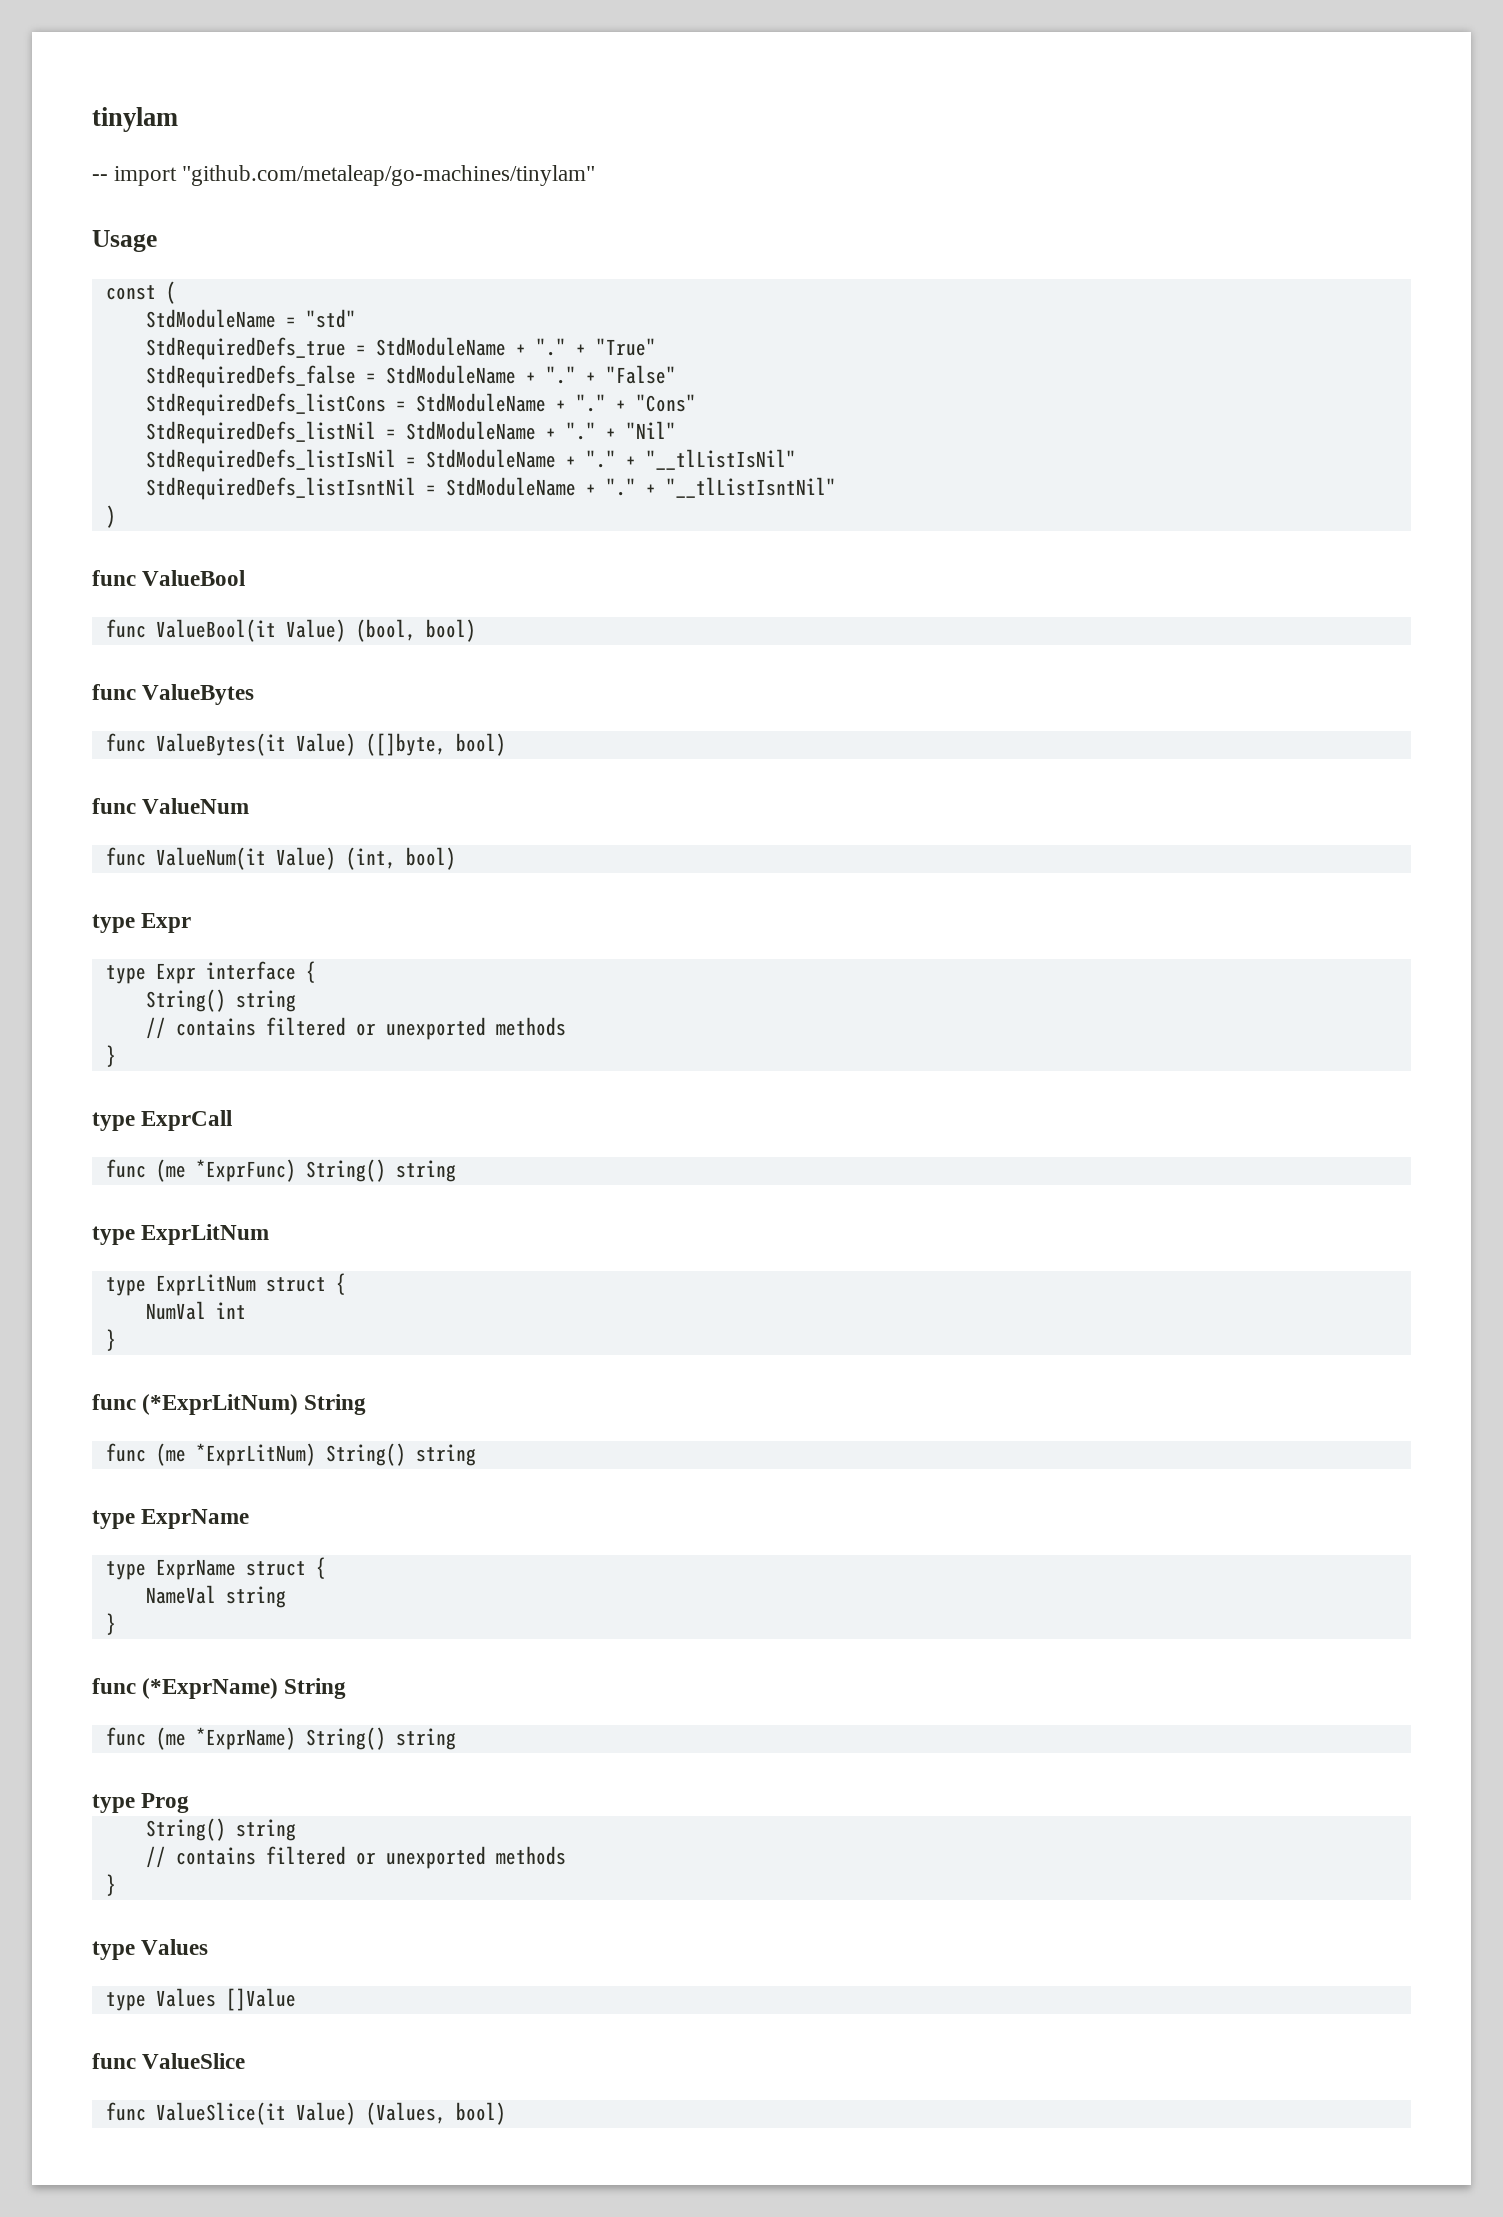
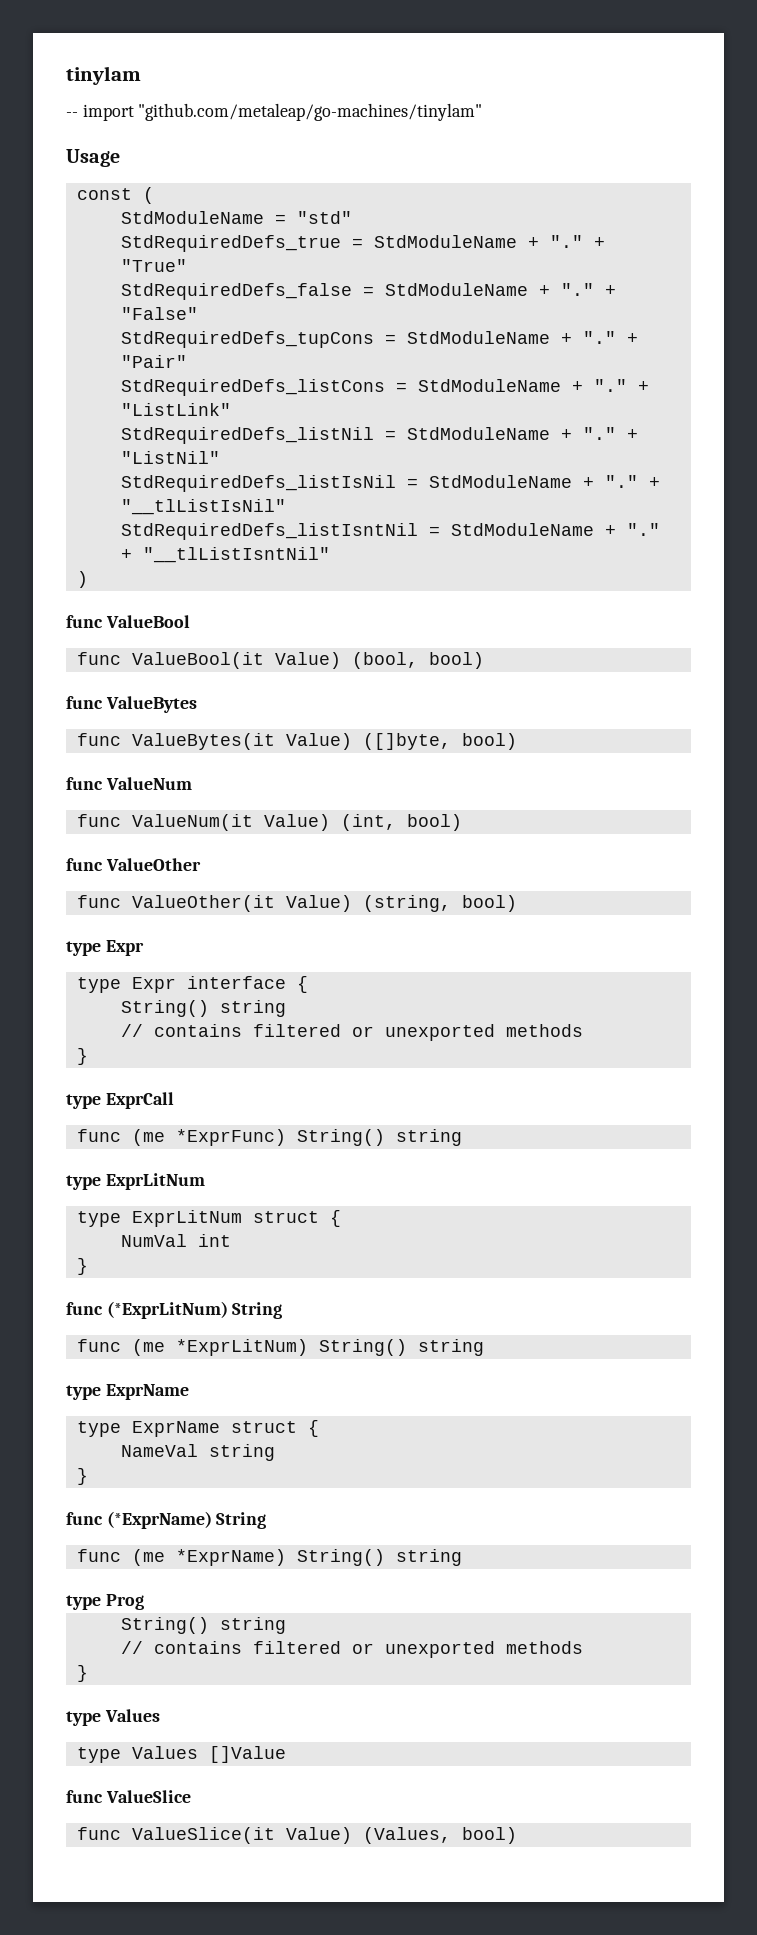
(676, 374) none -> [120,331,638,348] [120,355,187,368] // StdRequiredDefs_tupCons = StdModuleName + "." + "Pair"
[635,394,696,412] "Cons" -> [120,403,231,416] "ListLink"
[625,421,676,439] "Nil" -> [120,451,220,464] "ListNil"
(456, 858) none -> [66,858,201,871] [76,895,517,912] // func ValueOther // func ValueOther(it Value) (string, bool)

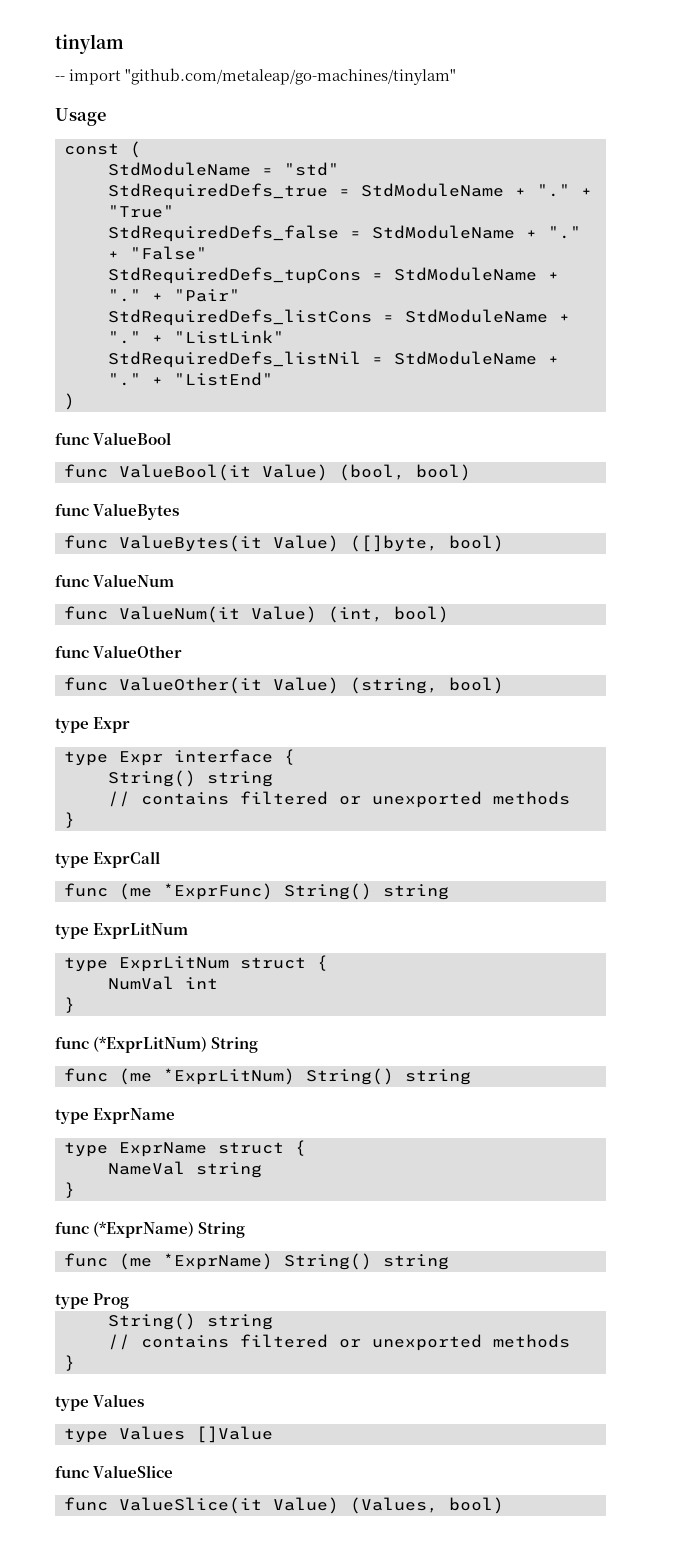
[120,451,220,464] [120,475,660,492] [120,499,286,515] [120,523,660,540] [120,547,330,563] "ListNil" // StdRequiredDefs_listIsNil = StdModuleName + "." + "__tlListIsNil" // StdRequiredDefs_listIsntNil = StdModuleName + "." + "__tlListIsntNil" -> [174,372,273,386] "ListEnd"

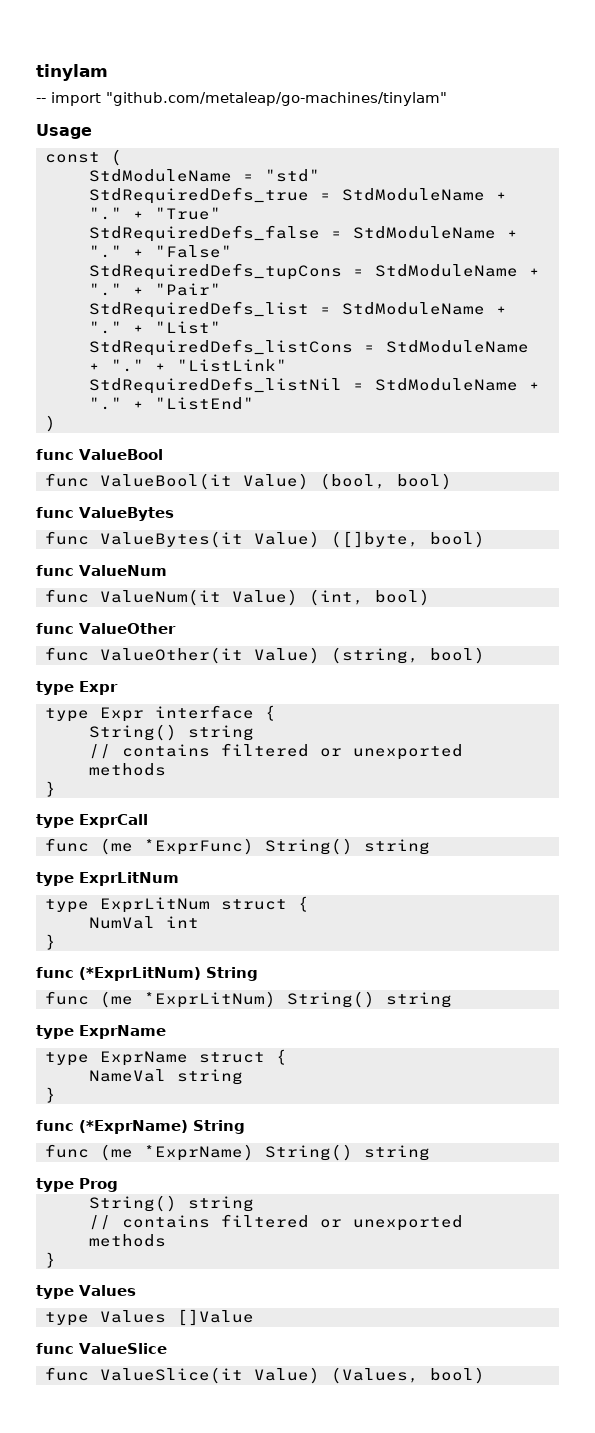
(240, 295) none -> [88,301,507,318] [88,321,221,334] // StdRequiredDefs_list = StdModuleName + "." + "List"

